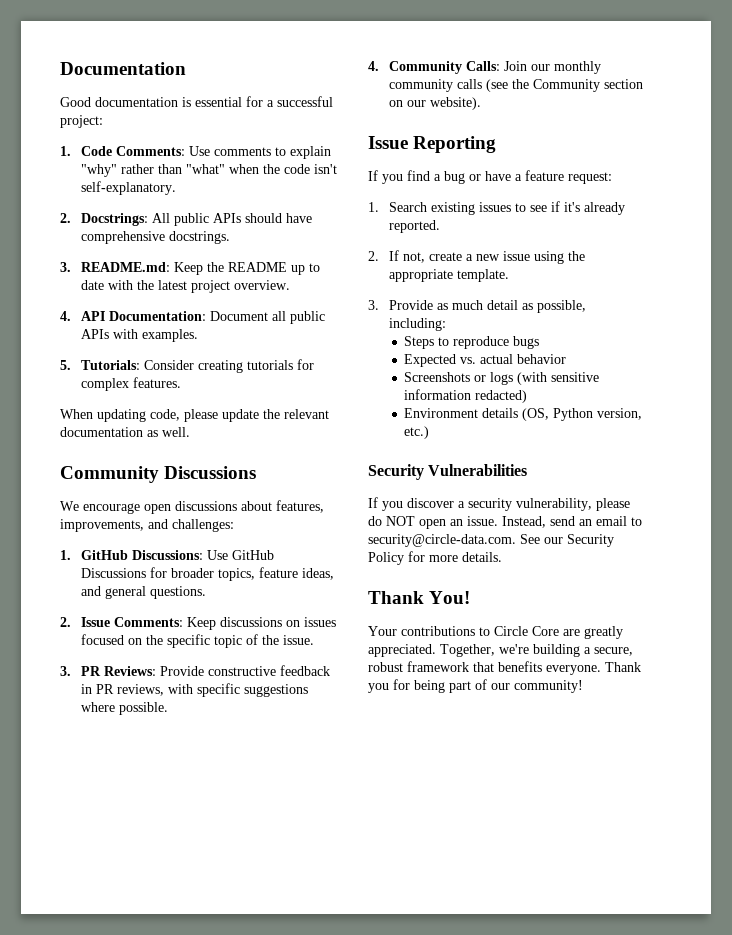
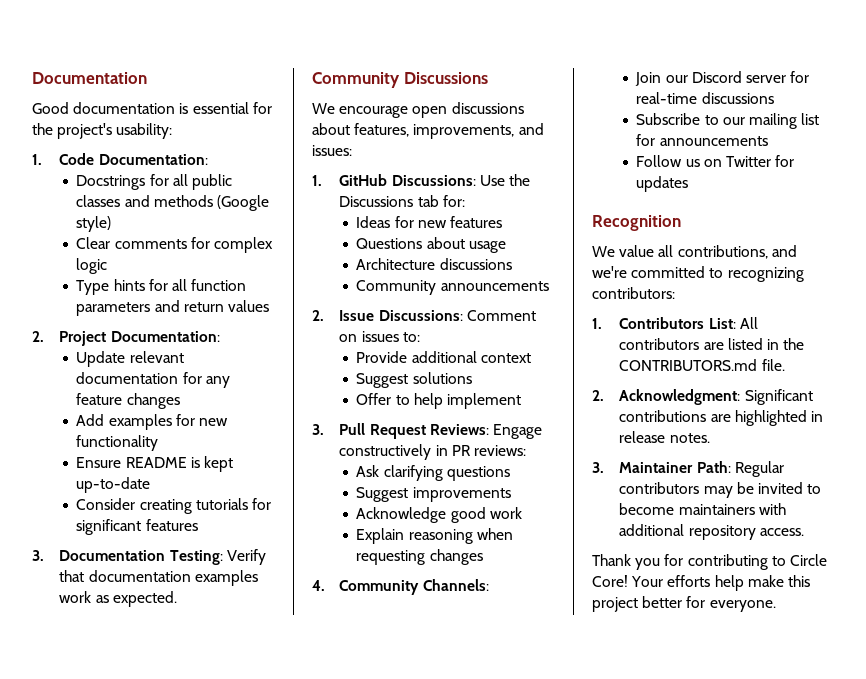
[267,96,333,107] [60,115,103,128] a successful project: -> [32,123,173,139] the project's usability:
[115,146,331,159] [80,164,337,177] [80,181,176,195] [60,213,312,226] [80,231,230,244] [60,262,320,275] [80,280,290,293] [60,311,325,324] [80,329,198,342] [60,359,314,373] [80,377,181,391] [60,409,329,422] [60,427,190,437] Comments: Use comments to explain "why" rather than "what" when the code isn't self-explanatory. // 2. Docstrings: All public APIs should have comprehensive docstrings. // 3. README.md: Keep the README up to date with the latest project overview. // 4. API Documentation: Document all public APIs with examples. // 5. Tutorials: Consider creating tutorials for complex features. // When updating code, please update the relevant documentation as well. -> [98,154,208,165] [76,174,233,190] [76,195,270,211] [76,216,112,232] [76,237,274,253] [76,258,108,274] [76,279,247,295] [76,300,270,316] [32,331,220,346] [76,351,184,367] [76,372,230,388] [76,393,180,409] [76,414,229,430] [76,435,159,451] [76,456,234,472] [76,477,151,493] [76,498,272,514] [76,519,198,535] [32,549,266,565] [59,570,258,586] [59,591,177,607] Documentation: // Docstrings for all public classes and methods (Google style) // Clear comments for complex logic // Type hints for all function parameters and return values // 2. Project Documentation: // Update relevant documentation for any feature changes // Add examples for new functionality // Ensure README is kept up-to-date // Consider creating tutorials for significant features // 3. Documentation Testing: Verify that documentation examples work as expected.
[172,519,234,532] challenges: -> [312,145,352,156] issues:
[231,550,274,560] [80,567,334,581] [80,586,206,599] [60,617,336,630] [80,634,314,648] [60,665,330,676] [80,683,308,697] [80,702,168,715] GitHub Discussions for broader topics, feature ideas, and general questions. // 2. Issue Comments: Keep discussions on issues focused on the specific topic of the issue. // 3. PR Reviews: Provide constructive feedback in PR reviews, with specific suggestions where possible. -> [508,174,530,186] [339,195,465,207] [356,216,503,228] [356,237,506,253] [356,258,512,270] [356,280,549,295] [312,310,536,321] [339,331,420,342] [356,351,531,363] [356,372,472,388] [356,393,522,409] [312,423,542,439] [339,444,526,460] [356,465,510,481] [356,487,511,502] [356,507,522,523] [356,528,513,544] [356,549,483,565] the Discussions tab for: // Ideas for new features // Questions about usage // Architecture discussions // Community announcements // 2. Issue Discussions: Comment on issues to: // Provide additional context // Suggest solutions // Offer to help implement // 3. Pull Request Reviews: Engage constructively in PR reviews: // Ask clarifying questions // Suggest improvements // Acknowledge good work // Explain reasoning when requesting changes
[465,61,500,71] Calls: -> [422,579,489,591] Channels: //
[553,61,601,74] [388,79,643,92] [388,97,481,110] [368,136,497,153] [368,170,612,184] [368,201,625,215] [388,220,440,233] [368,250,585,264] [388,269,509,282] [368,300,586,313] [388,318,446,331] [404,336,540,349] [404,354,567,367] [404,372,600,385] [404,389,528,403] [404,408,643,421] [404,426,430,439] [368,464,528,480] [368,497,630,511] [368,516,642,529] [368,534,614,547] [368,551,502,565] [368,591,471,604] [368,626,623,639] [368,644,633,657] [368,661,641,675] [368,679,583,693] monthly community calls (see the Community section on our website). // Issue Reporting // If you find a bug or have a feature request: // 1. Search existing issues to see if it's already reported. // 2. If not, create a new issue using the appropriate template. // 3. Provide as much detail as possible, including: // Steps to reproduce bugs // Expected vs. actual behavior // Screenshots or logs (with sensitive information redacted) // Environment details (OS, Python version, etc.) // Security Vulnerabilities // If you discover a security vulnerability, please do NOT open an issue. Instead, send an email to security@circle-data.com. See our Security Policy for more details. // Thank You! // Your contributions to Circle Core are greatly appreciated. Together, we're building a secure, robust framework that benefits everyone. Thank you for being part of our community! -> [691,71,810,83] [636,92,774,104] [636,113,820,129] [636,134,768,146] [636,155,795,167] [636,176,689,192] [592,215,681,231] [592,245,797,259] [592,266,804,282] [592,287,675,299] [592,317,758,329] [619,338,805,350] [619,359,785,371] [592,389,813,405] [619,410,823,426] [619,431,710,443] [592,461,784,477] [619,482,822,498] [619,503,786,515] [619,524,804,540] [592,554,827,570] [592,575,810,591] [592,596,776,612] Discord server for real-time discussions // Subscribe to our mailing list for announcements // Follow us on Twitter for updates // Recognition // We value all contributions, and we're committed to recognizing contributors: // 1. Contributors List: All contributors are listed in the CONTRIBUTORS.md file. // 2. Acknowledgment: Significant contributions are highlighted in release notes. // 3. Maintainer Path: Regular contributors may be invited to become maintainers with additional repository access. // Thank you for contributing to Circle Core! Your efforts help make this project better for everyone.

